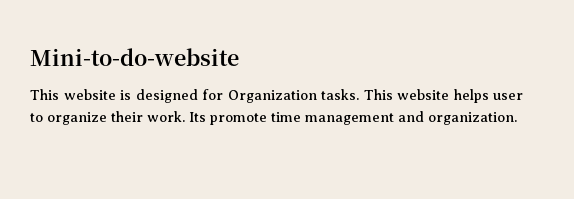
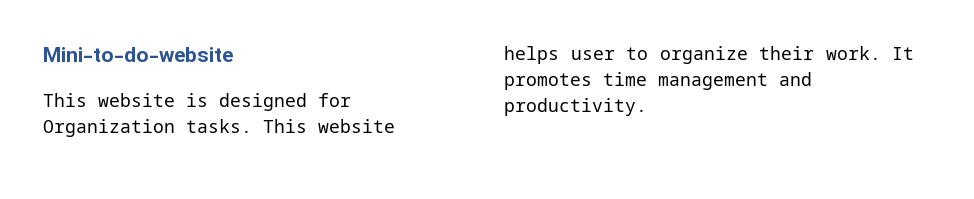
[189,112,267,125] Its promote -> [892,47,914,60] [504,73,592,90] It promotes
[428,112,517,125] organization. -> [504,98,647,116] productivity.

